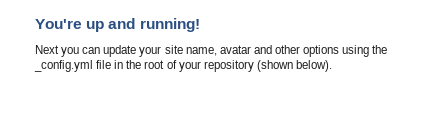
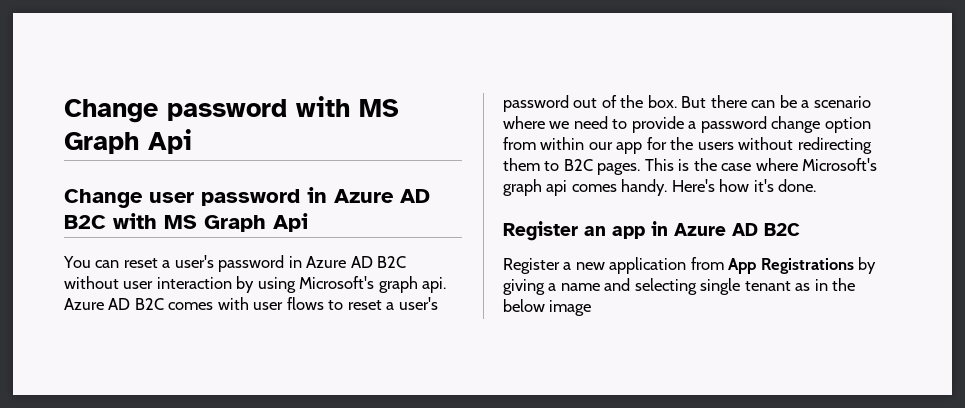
[35,18,200,32] [35,45,388,57] [34,60,332,72] You're up and running! // Next you can update your site name, avatar and other options using the _config.yml file in the root of your repository (shown below). -> [64,96,399,123] [64,129,192,154] [64,187,430,208] [64,213,308,232] [63,255,407,272] [64,276,447,293] [64,297,438,310] [503,95,871,112] [503,116,871,133] [503,137,872,154] [503,158,878,175] [503,179,817,196] [503,221,800,241] [503,257,877,274] [503,278,856,295] [503,299,592,316] Change password with MS Graph Api // Change user password in Azure AD B2C with MS Graph Api // You can reset a user's password in Azure AD B2C without user interaction by using Microsoft's graph api. Azure AD B2C comes with user flows to reset a user's password out of the box. But there can be a scenario where we need to provide a password change option from within our app for the users without redirecting them to B2C pages. This is the case where Microsoft's graph api comes handy. Here's how it's done. // Register an app in Azure AD B2C // Register a new application from App Registrations by giving a name and selecting single tenant as in the below image

